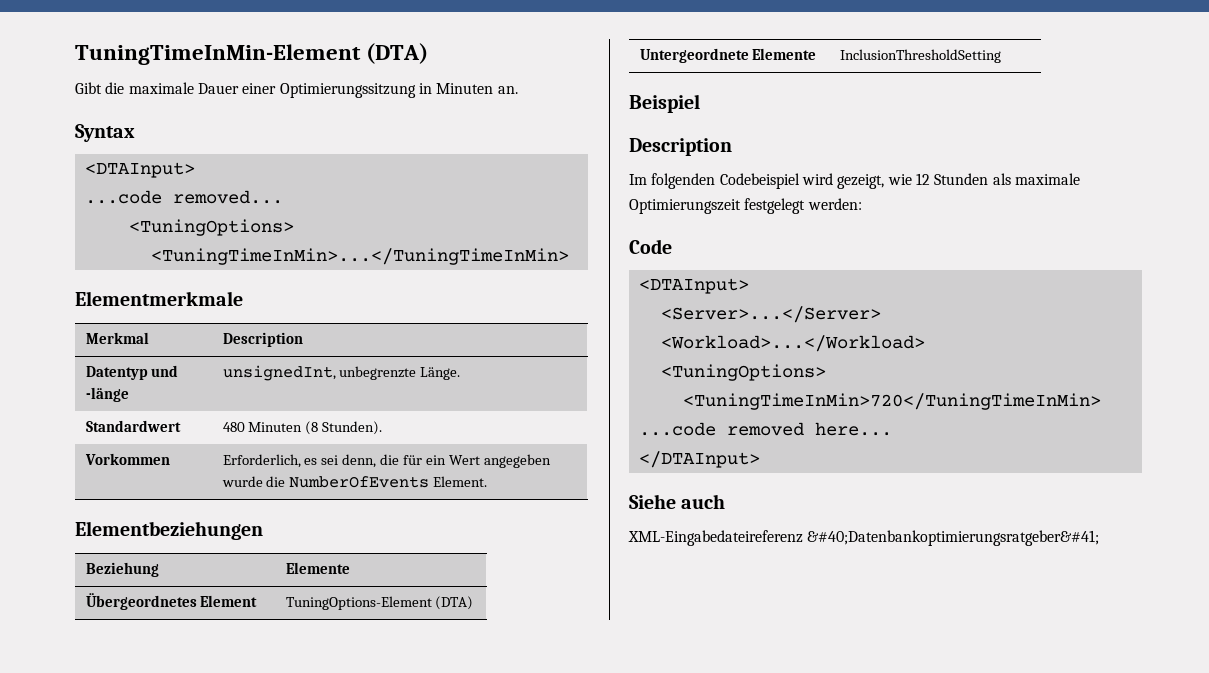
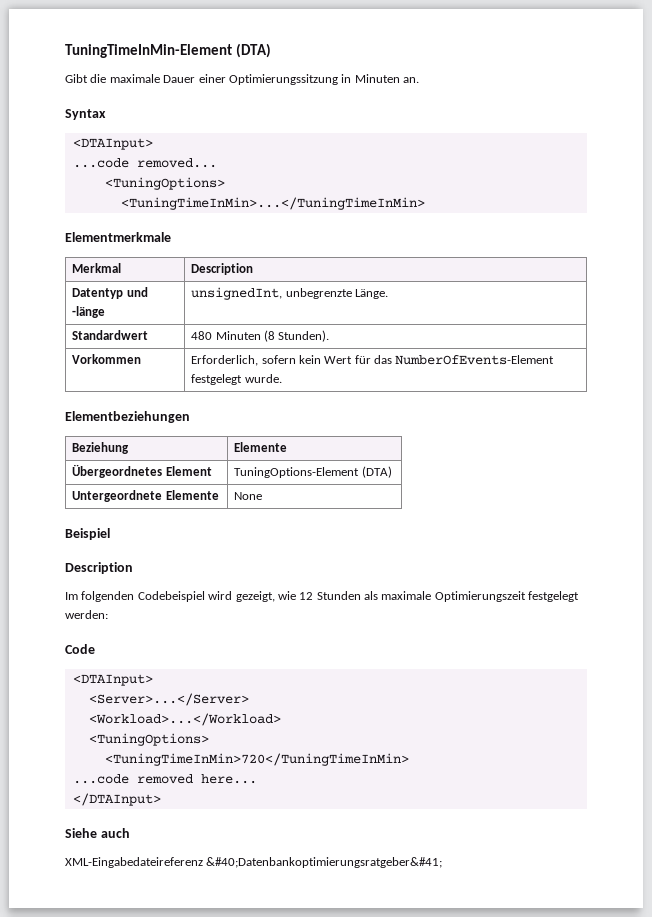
[304,454,551,468] [221,476,488,488] es sei denn, die für ein Wert angegeben wurde die NumberOfEvents Element. -> [261,355,555,365] [191,374,282,385] sofern kein Wert für das NumberOfEvents-Element festgelegt wurde.
[839,49,1001,63] | InclusionThresholdSetting -> [234,492,263,500] | None

